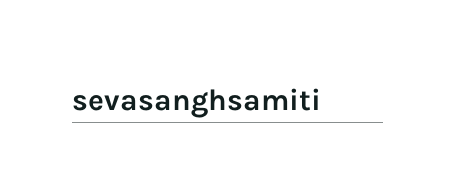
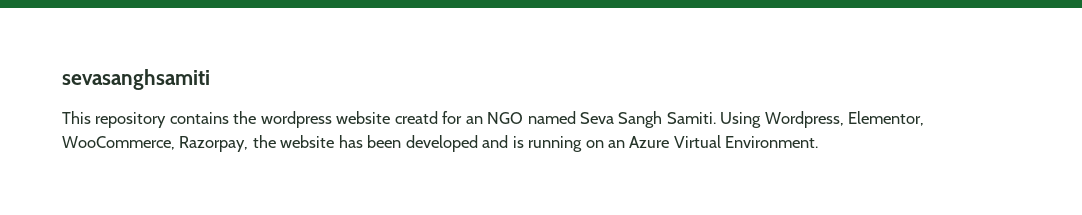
(321, 103) none -> [62,111,925,128] [62,135,819,152] // This repository contains the wordpress website creatd for an NGO named Seva Sangh Samiti. Using Wordpress, Elementor, WooCommerce, Razorpay, the website has been developed and is running on an Azure Virtual Environment.

